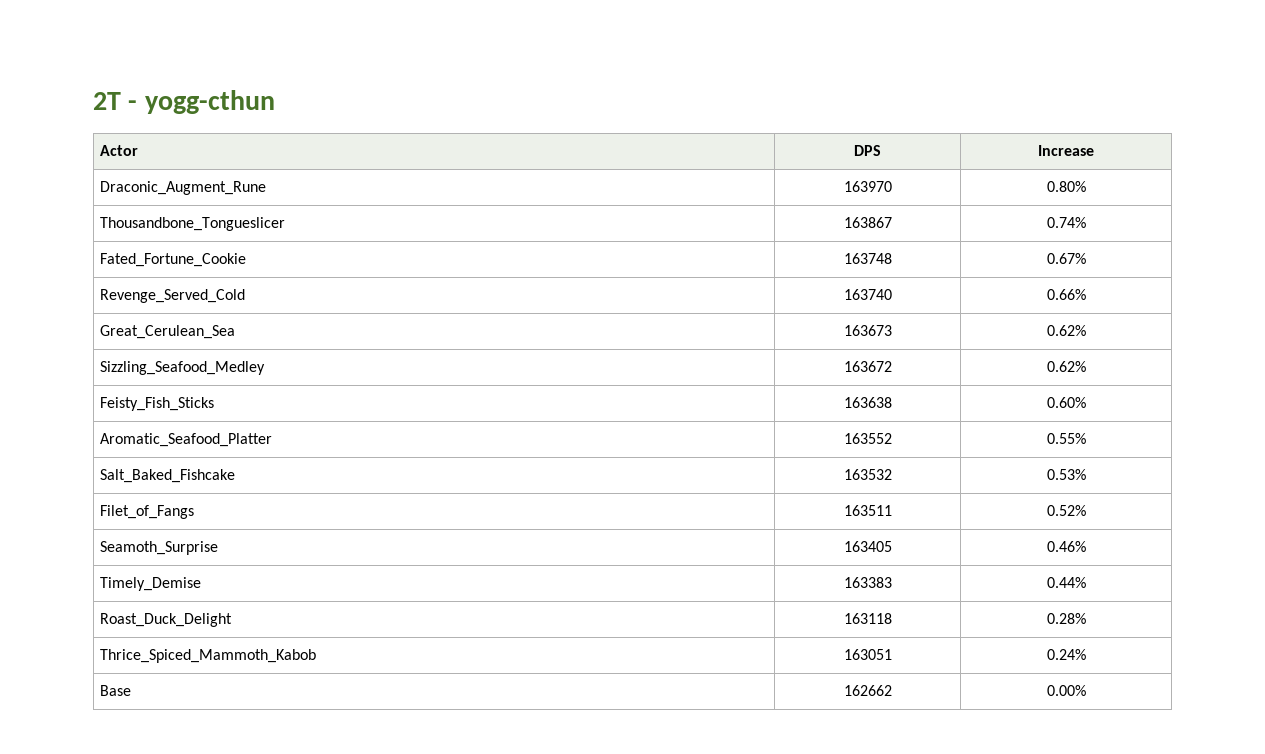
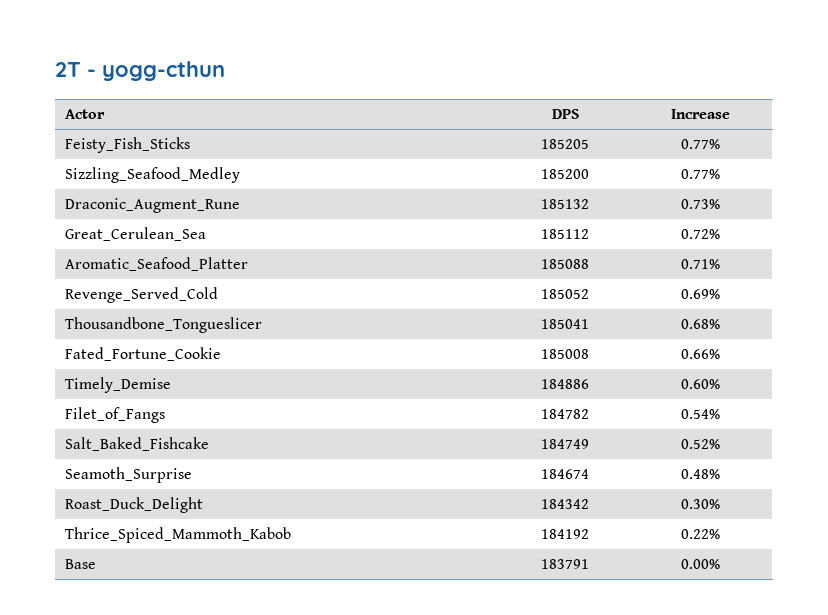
[100,181,267,195] [843,181,892,192] [1046,181,1086,192] Draconic_Augment_Rune | 163970 | 0.80% -> [65,137,191,153] [541,139,589,149] [680,139,720,149] [65,167,241,183] [541,169,589,179] [680,169,720,179] [65,198,241,213] [541,199,589,209] [680,199,720,209] [65,227,207,241] [541,229,589,239] [680,229,720,239] [65,257,249,271] [541,259,589,269] [680,259,720,269] [65,287,219,303] [541,289,589,299] [680,289,720,299] Feisty_Fish_Sticks | 185205 | 0.77% // Sizzling_Seafood_Medley | 185200 | 0.77% // Draconic_Augment_Rune | 185132 | 0.73% // Great_Cerulean_Sea | 185112 | 0.72% // Aromatic_Seafood_Platter | 185088 | 0.71% // Revenge_Served_Cold | 185052 | 0.69%
[843,217,892,228] [1046,217,1086,228] 163867 | 0.74% -> [541,319,589,329] [680,319,720,329] 185041 | 0.68%
[843,253,892,264] [1046,253,1086,264] [100,289,246,303] [843,289,892,300] [1046,289,1086,300] [100,325,236,339] [843,325,892,336] [1046,325,1086,336] [100,361,266,375] [843,361,892,372] [1046,361,1086,372] [100,397,215,411] [843,397,892,408] [1046,397,1086,408] [100,433,273,447] [843,433,892,444] [1046,433,1086,444] [100,469,236,483] [843,469,892,480] [1046,469,1086,480] [100,505,195,519] [843,505,892,516] [1046,505,1086,516] [100,541,219,555] [843,541,892,552] [1046,541,1086,552] [100,577,202,591] [843,577,892,588] [1046,577,1086,588] 163748 | 0.67% // Revenge_Served_Cold | 163740 | 0.66% // Great_Cerulean_Sea | 163673 | 0.62% // Sizzling_Seafood_Medley | 163672 | 0.62% // Feisty_Fish_Sticks | 163638 | 0.60% // Aromatic_Seafood_Platter | 163552 | 0.55% // Salt_Baked_Fishcake | 163532 | 0.53% // Filet_of_Fangs | 163511 | 0.52% // Seamoth_Surprise | 163405 | 0.46% // Timely_Demise | 163383 | 0.44% -> [541,349,589,359] [680,349,720,359] [65,377,172,393] [541,379,589,389] [680,379,720,389] [65,407,166,423] [541,409,589,419] [680,409,720,419] [65,437,210,451] [541,439,589,449] [680,439,720,449] [65,467,193,483] [541,469,589,479] [680,469,720,479] 185008 | 0.66% // Timely_Demise | 184886 | 0.60% // Filet_of_Fangs | 184782 | 0.54% // Salt_Baked_Fishcake | 184749 | 0.52% // Seamoth_Surprise | 184674 | 0.48%
[843,613,892,624] [1046,613,1086,624] 163118 | 0.28% -> [541,499,589,509] [680,499,720,509] 184342 | 0.30%
[843,649,892,660] [1046,649,1086,660] 163051 | 0.24% -> [541,529,589,539] [680,529,720,539] 184192 | 0.22%
[843,685,892,696] 162662 -> [541,559,589,569] 183791

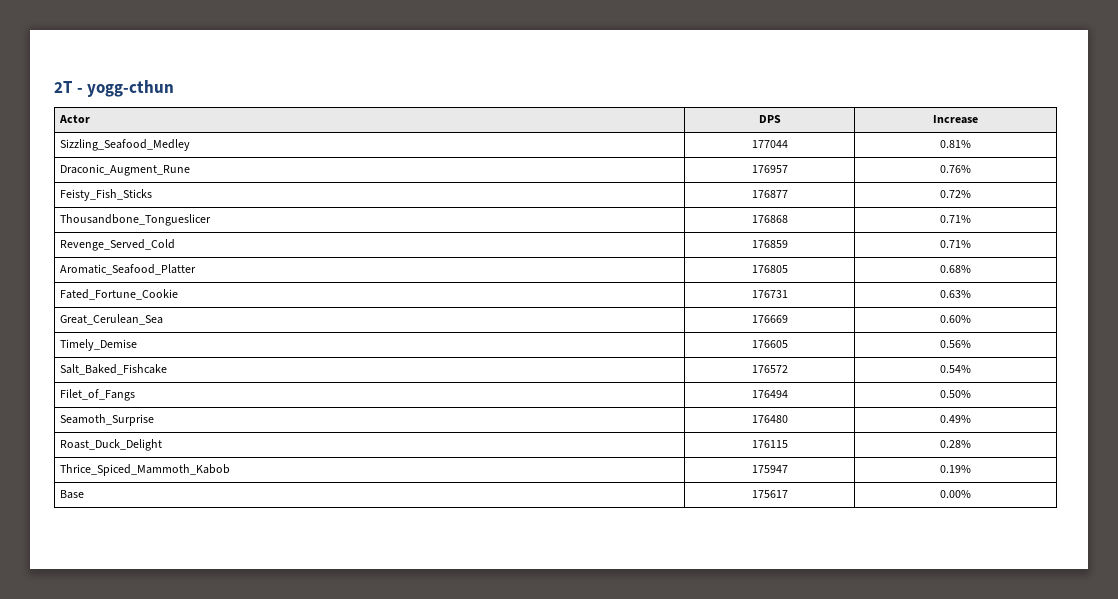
[65,137,191,153] [541,139,589,149] [680,139,720,149] // Feisty_Fish_Sticks | 185205 | 0.77% -> (978, 119) none
[541,169,589,179] [680,169,720,179] 185200 | 0.77% -> [751,140,788,148] [940,140,971,148] 177044 | 0.81%
[541,199,589,209] [680,199,720,209] [65,227,207,241] [541,229,589,239] 185132 | 0.73% // Great_Cerulean_Sea | 185112 -> [751,165,788,173] [940,165,971,173] [60,189,153,201] [751,190,788,198] 176957 | 0.76% // Feisty_Fish_Sticks | 176877
[65,257,249,271] [541,259,589,269] Aromatic_Seafood_Platter | 185088 -> [60,214,212,226] [751,215,788,223] Thousandbone_Tongueslicer | 176868
[541,289,589,299] [680,289,720,299] [65,317,263,333] [541,319,589,329] [680,319,720,329] [65,347,222,361] [541,349,589,359] [680,349,720,359] [65,377,172,393] [541,379,589,389] [680,379,720,389] [65,407,166,423] [541,409,589,419] [680,409,720,419] [65,437,210,451] [541,439,589,449] [680,439,720,449] 185052 | 0.69% // Thousandbone_Tongueslicer | 185041 | 0.68% // Fated_Fortune_Cookie | 185008 | 0.66% // Timely_Demise | 184886 | 0.60% // Filet_of_Fangs | 184782 | 0.54% // Salt_Baked_Fishcake | 184749 | 0.52% -> [751,240,788,248] [940,240,971,248] [60,264,197,275] [751,265,788,273] [940,265,971,273] [60,289,179,300] [751,290,788,298] [940,290,971,298] [60,314,164,325] [751,315,788,323] [940,315,971,323] [60,339,138,351] [751,340,788,348] [940,340,971,348] [60,364,168,375] [751,365,788,373] [940,365,971,373] [60,389,136,401] [751,390,788,398] [940,390,971,398] 176859 | 0.71% // Aromatic_Seafood_Platter | 176805 | 0.68% // Fated_Fortune_Cookie | 176731 | 0.63% // Great_Cerulean_Sea | 176669 | 0.60% // Timely_Demise | 176605 | 0.56% // Salt_Baked_Fishcake | 176572 | 0.54% // Filet_of_Fangs | 176494 | 0.50%
[541,469,589,479] [680,469,720,479] 184674 | 0.48% -> [751,415,788,423] [940,415,971,423] 176480 | 0.49%
[541,499,589,509] [680,499,720,509] 184342 | 0.30% -> [751,440,788,448] [940,440,971,448] 176115 | 0.28%
[541,529,589,539] [680,529,720,539] 184192 | 0.22% -> [751,465,788,473] [940,465,971,473] 175947 | 0.19%
[541,559,589,569] 183791 -> [751,490,788,498] 175617

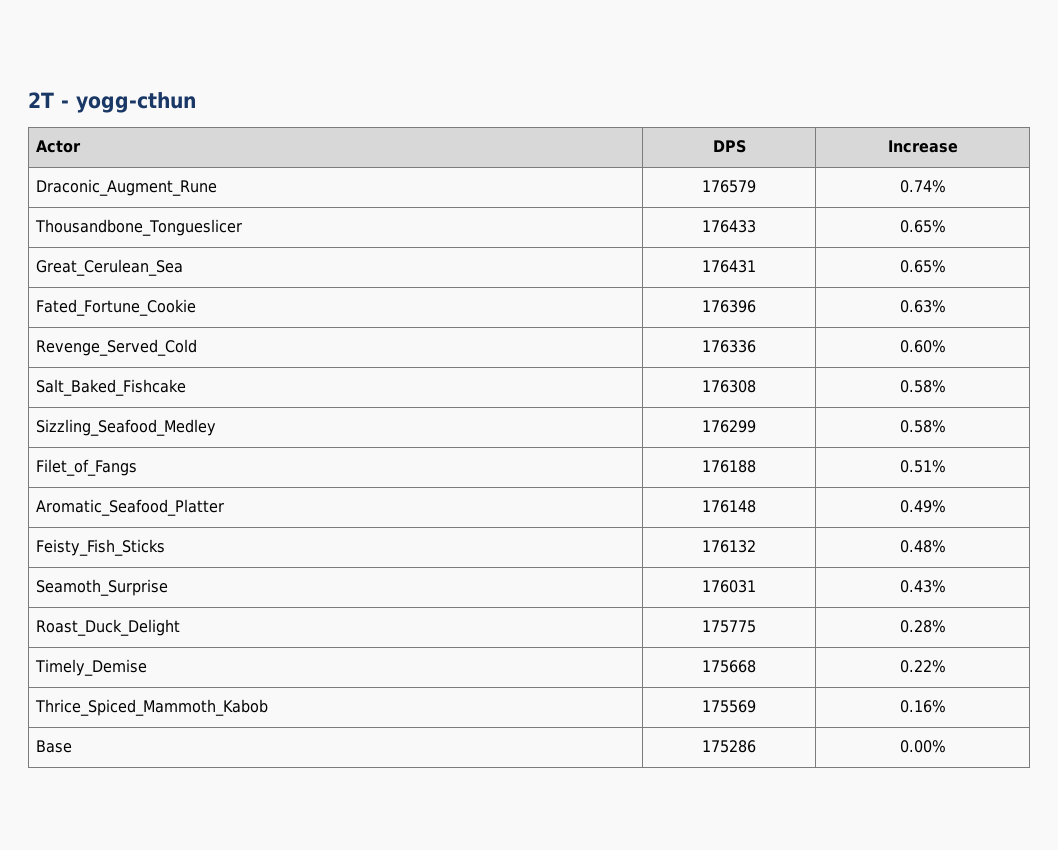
[60,139,191,151] [751,140,788,148] [940,140,971,148] [60,164,191,176] [751,165,788,173] [940,165,971,173] [60,189,153,201] [751,190,788,198] [940,190,971,198] [60,214,212,226] [751,215,788,223] [940,215,971,223] [60,239,176,251] [751,240,788,248] [940,240,971,248] [60,264,197,275] [751,265,788,273] [940,265,971,273] [60,289,179,300] [751,290,788,298] [940,290,971,298] [60,314,164,325] [751,315,788,323] [940,315,971,323] [60,339,138,351] [751,340,788,348] [940,340,971,348] [60,364,168,375] [751,365,788,373] [940,365,971,373] [60,389,136,401] [751,390,788,398] [940,390,971,398] [60,414,155,426] [751,415,788,423] [940,415,971,423] [60,439,163,451] [751,440,788,448] [940,440,971,448] Sizzling_Seafood_Medley | 177044 | 0.81% // Draconic_Augment_Rune | 176957 | 0.76% // Feisty_Fish_Sticks | 176877 | 0.72% // Thousandbone_Tongueslicer | 176868 | 0.71% // Revenge_Served_Cold | 176859 | 0.71% // Aromatic_Seafood_Platter | 176805 | 0.68% // Fated_Fortune_Cookie | 176731 | 0.63% // Great_Cerulean_Sea | 176669 | 0.60% // Timely_Demise | 176605 | 0.56% // Salt_Baked_Fishcake | 176572 | 0.54% // Filet_of_Fangs | 176494 | 0.50% // Seamoth_Surprise | 176480 | 0.49% // Roast_Duck_Delight | 176115 | 0.28% -> [35,179,217,196] [702,180,756,193] [899,180,946,193] [34,219,243,236] [702,220,756,233] [899,220,946,233] [35,259,183,276] [702,260,756,273] [899,260,946,273] [35,299,196,316] [702,300,756,313] [899,300,946,313] [35,339,197,356] [702,340,756,353] [899,340,946,353] [35,379,186,396] [702,380,756,393] [899,380,946,393] [35,419,216,436] [702,420,756,433] [899,420,946,433] [35,459,138,476] [702,460,756,473] [899,460,946,473] [35,499,224,516] [702,500,756,513] [899,500,946,513] [35,539,166,556] [702,540,756,553] [899,540,946,553] [35,579,168,596] [702,580,756,593] [899,580,946,593] [35,619,180,636] [702,620,756,633] [899,620,946,633] [34,659,147,676] [702,660,756,673] [899,660,946,673] Draconic_Augment_Rune | 176579 | 0.74% // Thousandbone_Tongueslicer | 176433 | 0.65% // Great_Cerulean_Sea | 176431 | 0.65% // Fated_Fortune_Cookie | 176396 | 0.63% // Revenge_Served_Cold | 176336 | 0.60% // Salt_Baked_Fishcake | 176308 | 0.58% // Sizzling_Seafood_Medley | 176299 | 0.58% // Filet_of_Fangs | 176188 | 0.51% // Aromatic_Seafood_Platter | 176148 | 0.49% // Feisty_Fish_Sticks | 176132 | 0.48% // Seamoth_Surprise | 176031 | 0.43% // Roast_Duck_Delight | 175775 | 0.28% // Timely_Demise | 175668 | 0.22%
[751,465,788,473] [940,465,971,473] 175947 | 0.19% -> [702,700,756,713] [899,700,946,713] 175569 | 0.16%
[751,490,788,498] 175617 -> [702,740,756,753] 175286

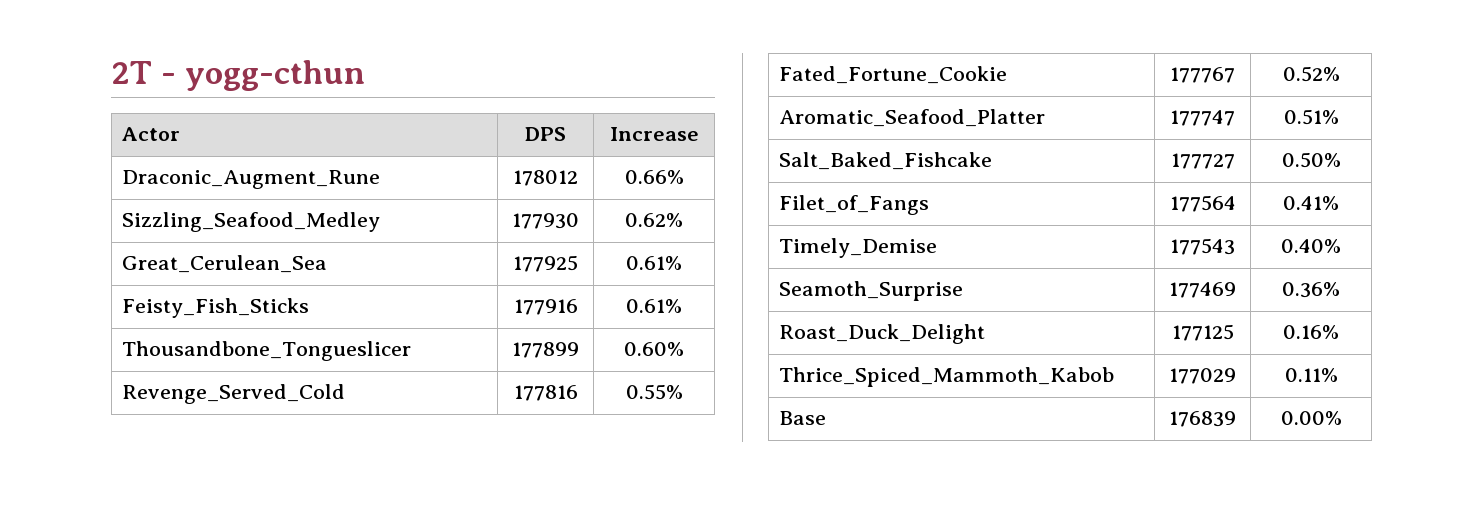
[702,180,756,193] [899,180,946,193] [34,219,243,236] [702,220,756,233] [899,220,946,233] [35,259,183,276] [702,260,756,273] [899,260,946,273] [35,299,196,316] [702,300,756,313] [899,300,946,313] [35,339,197,356] [702,340,756,353] [899,340,946,353] [35,379,186,396] [702,380,756,393] [899,380,946,393] [35,419,216,436] [702,420,756,433] [899,420,946,433] [35,459,138,476] [702,460,756,473] [899,460,946,473] [35,499,224,516] [702,500,756,513] [899,500,946,513] [35,539,166,556] [702,540,756,553] [899,540,946,553] 176579 | 0.74% // Thousandbone_Tongueslicer | 176433 | 0.65% // Great_Cerulean_Sea | 176431 | 0.65% // Fated_Fortune_Cookie | 176396 | 0.63% // Revenge_Served_Cold | 176336 | 0.60% // Salt_Baked_Fishcake | 176308 | 0.58% // Sizzling_Seafood_Medley | 176299 | 0.58% // Filet_of_Fangs | 176188 | 0.51% // Aromatic_Seafood_Platter | 176148 | 0.49% // Feisty_Fish_Sticks | 176132 | 0.48% -> [513,170,578,186] [624,170,684,184] [121,212,380,232] [512,213,579,229] [625,213,683,227] [121,255,327,273] [513,255,578,272] [626,256,682,270] [121,298,309,318] [513,299,578,315] [626,299,682,313] [121,341,411,361] [512,342,579,358] [624,342,684,356] [121,384,345,404] [513,385,578,401] [625,384,683,400] [778,66,1007,84] [1170,67,1235,83] [1282,66,1340,82] [778,109,1045,127] [1170,110,1235,126] [1283,109,1339,125] [778,152,992,170] [1170,153,1235,169] [1281,152,1341,168] [778,195,929,215] [1169,195,1236,212] [1283,196,1339,210] [778,238,937,258] [1170,238,1235,255] [1281,239,1341,253] 178012 | 0.66% // Sizzling_Seafood_Medley | 177930 | 0.62% // Great_Cerulean_Sea | 177925 | 0.61% // Feisty_Fish_Sticks | 177916 | 0.61% // Thousandbone_Tongueslicer | 177899 | 0.60% // Revenge_Served_Cold | 177816 | 0.55% // Fated_Fortune_Cookie | 177767 | 0.52% // Aromatic_Seafood_Platter | 177747 | 0.51% // Salt_Baked_Fishcake | 177727 | 0.50% // Filet_of_Fangs | 177564 | 0.41% // Timely_Demise | 177543 | 0.40%
[702,580,756,593] [899,580,946,593] 176031 | 0.43% -> [1169,282,1236,298] [1282,282,1340,298] 177469 | 0.36%
[702,620,756,633] [899,620,946,633] [34,659,147,676] [702,660,756,673] [899,660,946,673] 175775 | 0.28% // Timely_Demise | 175668 | 0.22% -> [1171,324,1234,341] [1283,325,1339,339] 177125 | 0.16%
[702,700,756,713] [899,700,946,713] 175569 | 0.16% -> [1169,368,1236,384] [1284,368,1338,382] 177029 | 0.11%
[702,740,756,753] 175286 -> [1169,411,1236,427] 176839

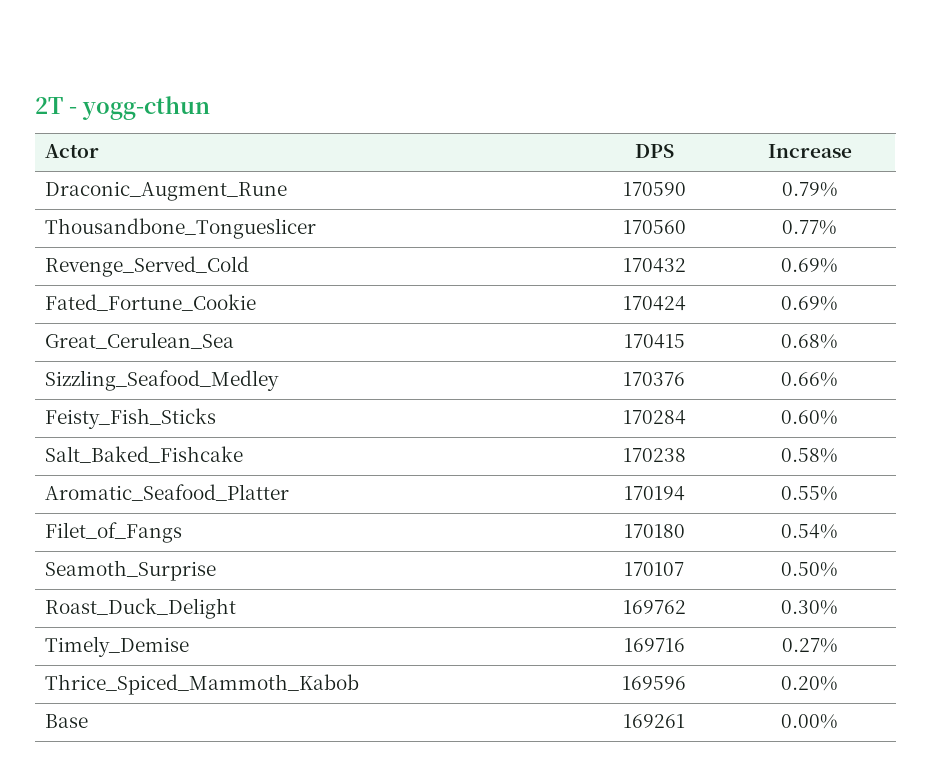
[513,170,578,186] [624,170,684,184] [121,212,380,232] [512,213,579,229] [625,213,683,227] [121,255,327,273] [513,255,578,272] [626,256,682,270] [121,298,309,318] [513,299,578,315] [626,299,682,313] [121,341,411,361] [512,342,579,358] [624,342,684,356] [121,384,345,404] [513,385,578,401] [625,384,683,400] [778,66,1007,84] [1170,67,1235,83] [1282,66,1340,82] [778,109,1045,127] [1170,110,1235,126] [1283,109,1339,125] [778,152,992,170] [1170,153,1235,169] [1281,152,1341,168] [778,195,929,215] [1169,195,1236,212] [1283,196,1339,210] [778,238,937,258] [1170,238,1235,255] [1281,239,1341,253] [778,281,963,301] [1169,282,1236,298] [1282,282,1340,298] [778,324,985,344] [1171,324,1234,341] [1283,325,1339,339] 178012 | 0.66% // Sizzling_Seafood_Medley | 177930 | 0.62% // Great_Cerulean_Sea | 177925 | 0.61% // Feisty_Fish_Sticks | 177916 | 0.61% // Thousandbone_Tongueslicer | 177899 | 0.60% // Revenge_Served_Cold | 177816 | 0.55% // Fated_Fortune_Cookie | 177767 | 0.52% // Aromatic_Seafood_Platter | 177747 | 0.51% // Salt_Baked_Fishcake | 177727 | 0.50% // Filet_of_Fangs | 177564 | 0.41% // Timely_Demise | 177543 | 0.40% // Seamoth_Surprise | 177469 | 0.36% // Roast_Duck_Delight | 177125 | 0.16% -> [622,182,686,196] [781,182,838,197] [44,218,316,239] [622,220,686,234] [782,220,837,235] [44,256,249,277] [622,258,686,273] [781,258,838,273] [44,294,256,311] [622,296,686,311] [781,296,838,311] [44,332,234,349] [623,334,685,349] [781,334,838,349] [44,370,279,391] [623,372,685,386] [781,372,838,387] [44,408,216,429] [622,410,686,425] [781,410,838,425] [44,446,243,463] [622,448,686,462] [781,448,838,463] [44,484,289,501] [623,486,685,501] [781,486,838,501] [44,522,182,543] [623,524,685,538] [781,524,838,539] [44,560,216,581] [624,562,684,576] [781,562,838,577] [44,598,236,619] [622,600,686,614] [781,600,838,615] [44,636,189,657] [623,638,685,652] [781,638,838,653] 170590 | 0.79% // Thousandbone_Tongueslicer | 170560 | 0.77% // Revenge_Served_Cold | 170432 | 0.69% // Fated_Fortune_Cookie | 170424 | 0.69% // Great_Cerulean_Sea | 170415 | 0.68% // Sizzling_Seafood_Medley | 170376 | 0.66% // Feisty_Fish_Sticks | 170284 | 0.60% // Salt_Baked_Fishcake | 170238 | 0.58% // Aromatic_Seafood_Platter | 170194 | 0.55% // Filet_of_Fangs | 170180 | 0.54% // Seamoth_Surprise | 170107 | 0.50% // Roast_Duck_Delight | 169762 | 0.30% // Timely_Demise | 169716 | 0.27%
[1169,368,1236,384] [1284,368,1338,382] 177029 | 0.11% -> [622,676,686,690] [781,676,838,691] 169596 | 0.20%
[1169,411,1236,427] 176839 -> [623,714,685,728] 169261

